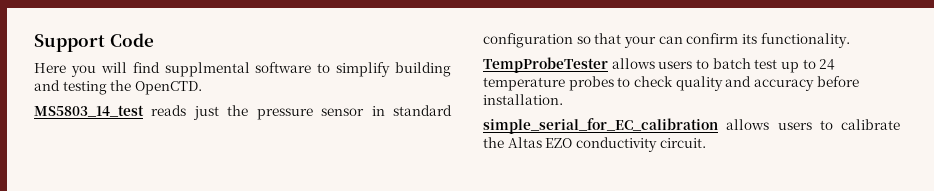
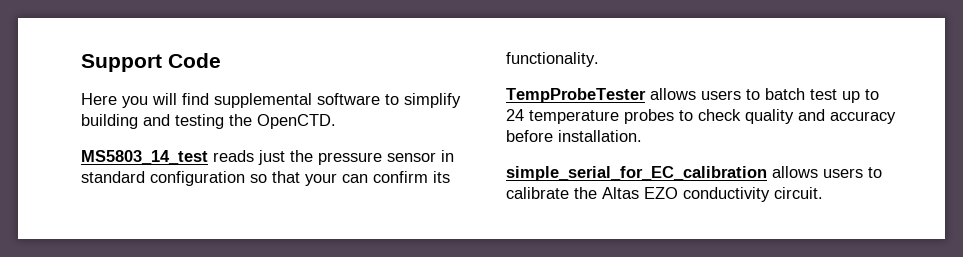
[164,62,250,77] supplmental -> [214,93,312,108] supplemental

